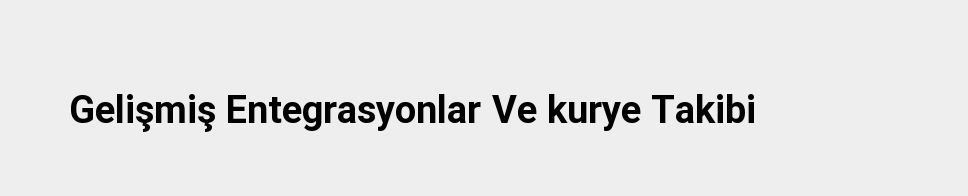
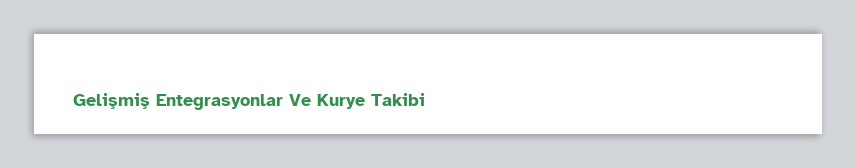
[546,94,641,131] kurye -> [317,94,365,109] Kurye

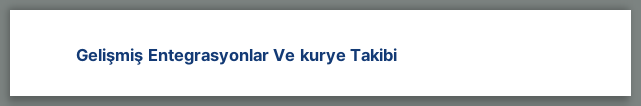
[317,94,365,109] Kurye -> [299,48,346,65] kurye

